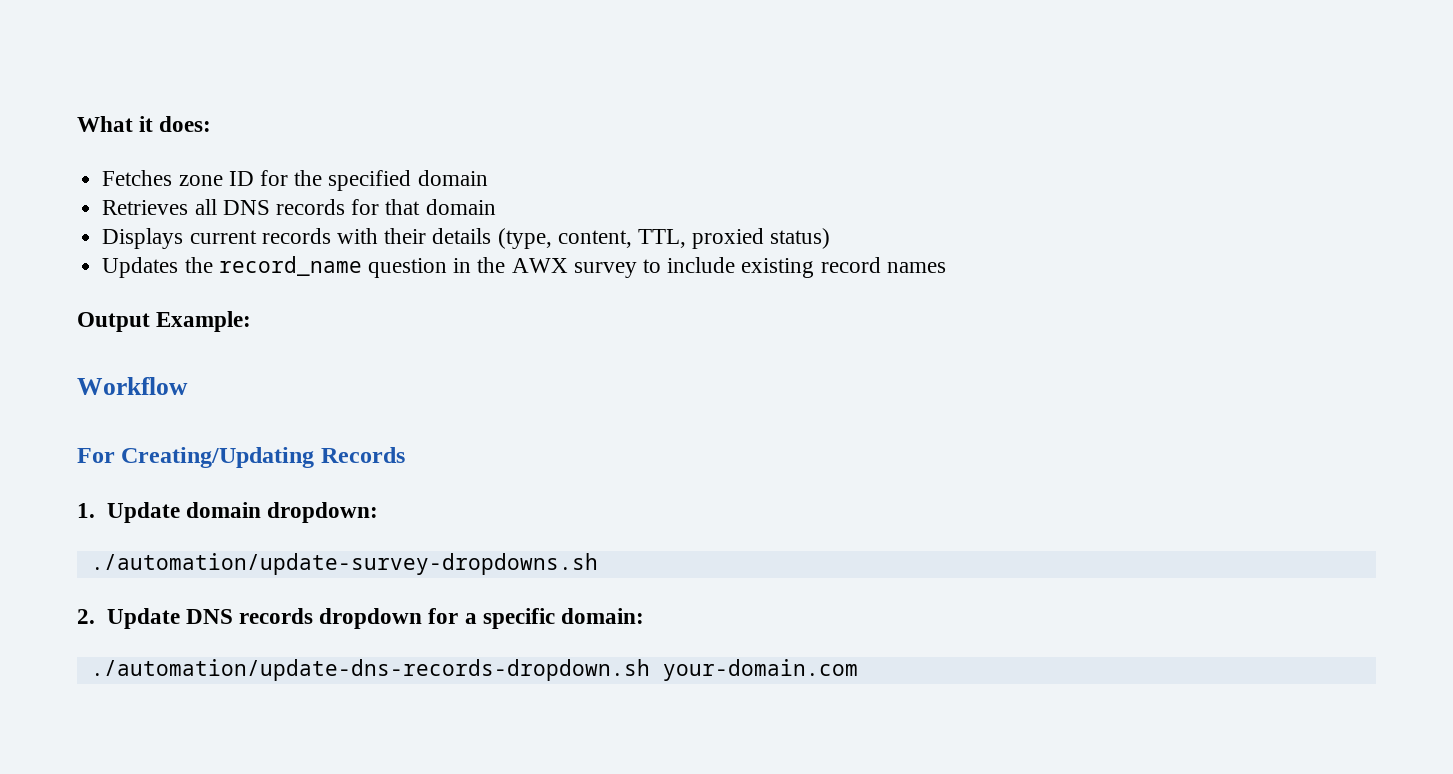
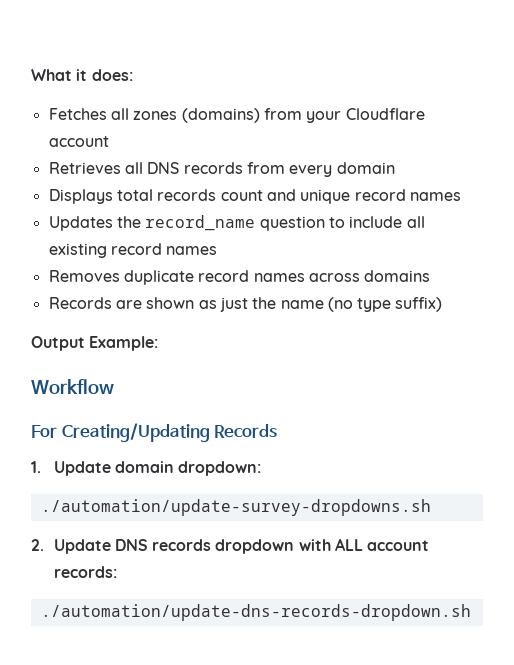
[178,170,488,191] zone ID for the specified domain -> [110,108,425,123] [48,136,109,147] all zones (domains) from your Cloudflare account
[351,199,421,215] for that -> [246,162,333,177] from every
[189,228,831,249] current records with their details (type, content, TTL, proxied status) -> [116,189,461,204] total records count and unique record names
[453,257,637,278] in the AWX survey -> (325, 223) none
(736, 265) none -> [406,216,425,228] all
(946, 267) none -> [48,270,431,285] [48,297,443,312] // Removes duplicate record names across domains // Records are shown as just the name (no type suffix)
[428,608,644,629] for a specific domain: -> [298,538,430,551] [53,566,117,578] with ALL account records:
[662,659,858,681] your-domain.com -> (471, 612) none

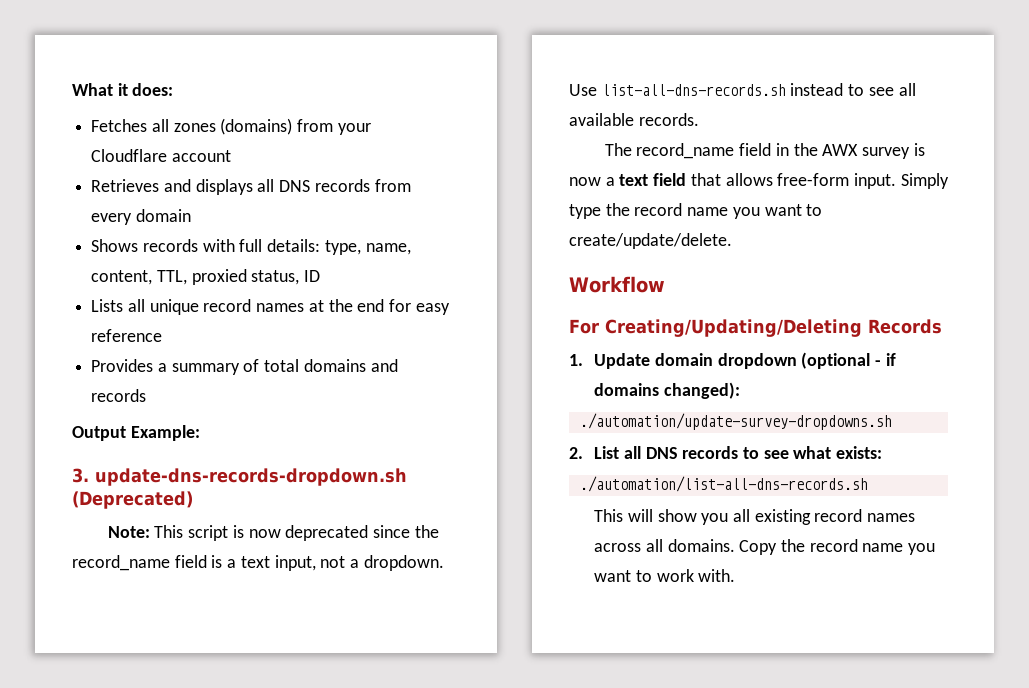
(121, 168) none -> [163,179,253,195] and displays
[48,189,461,204] [48,215,425,231] [48,243,218,258] [48,270,431,285] [48,297,443,312] [31,336,159,351] Displays total records count and unique record names // Updates the record_name question to include all existing record names // Removes duplicate record names across domains // Records are shown as just the name (no type suffix) // Output Example: -> [91,239,411,255] [91,269,321,285] [91,299,450,315] [91,329,163,342] [91,359,398,375] [91,389,147,402] [72,425,200,441] [72,468,407,486] [72,491,193,509] [107,525,439,541] [72,555,444,571] [569,83,916,96] [569,113,699,126] [604,143,925,159] [569,173,949,189] [569,203,823,219] [569,233,732,249] Shows records with full details: type, name, content, TTL, proxied status, ID // Lists all unique record names at the end for easy reference // Provides a summary of total domains and records // Output Example: // 3. update-dns-records-dropdown.sh (Deprecated) // Note: This script is now deprecated since the record_name field is a text input, not a dropdown. Use list-all-dns-records.sh instead to see all available records. // The record_name field in the AWX survey is now a text field that allows free-form input. Simply type the record name you want to create/update/delete.
[61,423,210,442] Creating/Updating -> [605,319,862,337] Creating/Updating/Deleting
[178,461,262,476] [40,499,431,516] [31,538,430,554] [53,566,117,578] [40,604,471,621] dropdown: // ./automation/update-survey-dropdowns.sh // 2. Update DNS records dropdown with ALL account records: // ./automation/update-dns-records-dropdown.sh -> [717,352,896,369] [594,382,740,399] [579,413,892,430] [569,446,883,459] [579,476,868,492] [594,509,916,525] [594,539,936,555] [594,569,736,582] dropdown (optional - if domains changed): // ./automation/update-survey-dropdowns.sh // 2. List all DNS records to see what exists: // ./automation/list-all-dns-records.sh // This will show you all existing record names across all domains. Copy the record name you want to work with.

